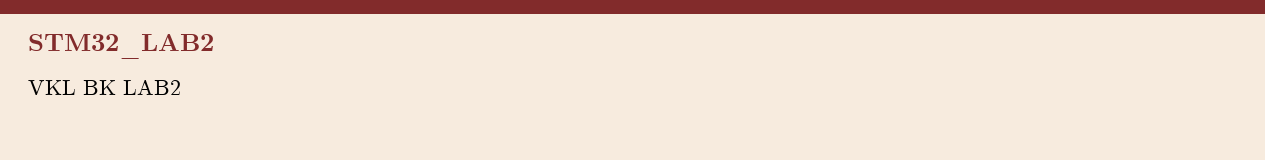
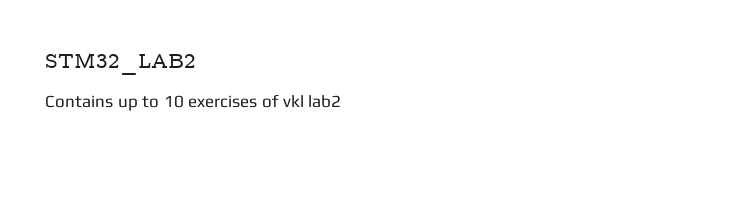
[28,80,181,95] VKL BK LAB2 -> [45,94,342,111] Contains up to 10 exercises of vkl lab2

